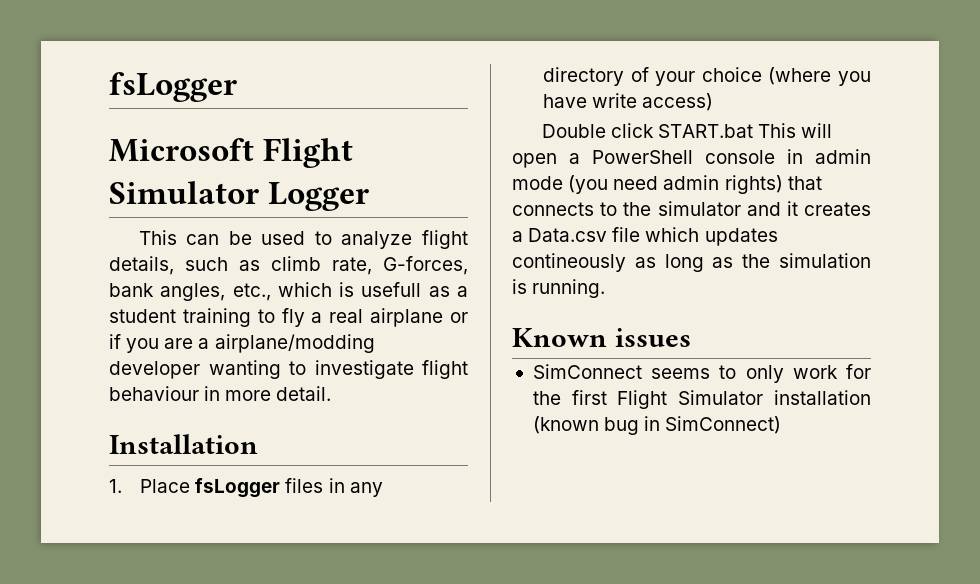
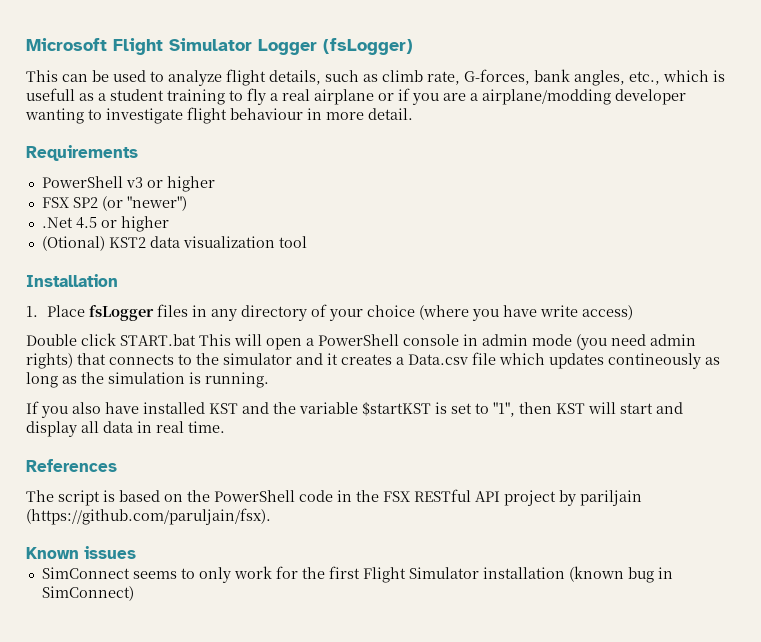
[109,72,237,102] fsLogger // -> (26, 44) none
(370, 196) none -> [323,38,413,55] (fsLogger)
(332, 393) none -> [26,145,138,161] [41,176,215,192] [41,196,187,211] [41,216,169,232] [41,236,307,251] // Requirements // PowerShell v3 or higher // FSX SP2 (or "newer") // .Net 4.5 or higher // (Otional) KST2 data visualization tool
(606, 288) none -> [26,401,683,418] [26,421,225,437] [26,459,117,472] [26,489,642,506] [26,508,271,525] // If you also have installed KST and the variable $startKST is set to "1", then KST will start and display all data in real time. // References // The script is based on the PowerShell code in the FSX RESTful API project by pariljain (https://github.com/paruljain/fsx).

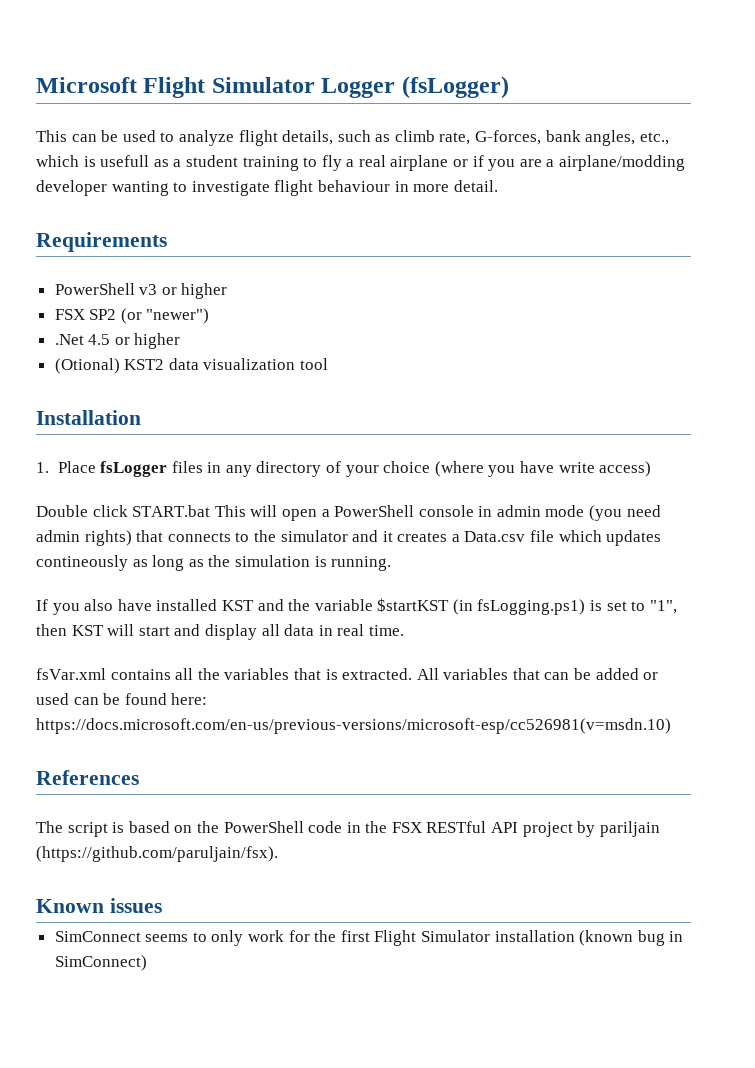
(431, 409) none -> [452,599,586,615] (in fsLogging.ps1)
(225, 427) none -> [36,668,659,680] [36,693,208,705] [36,718,671,734] // fsVar.xml contains all the variables that is extracted. All variables that can be added or used can be found here: https://docs.microsoft.com/en-us/previous-versions/microsoft-esp/cc526981(v=msdn.10)

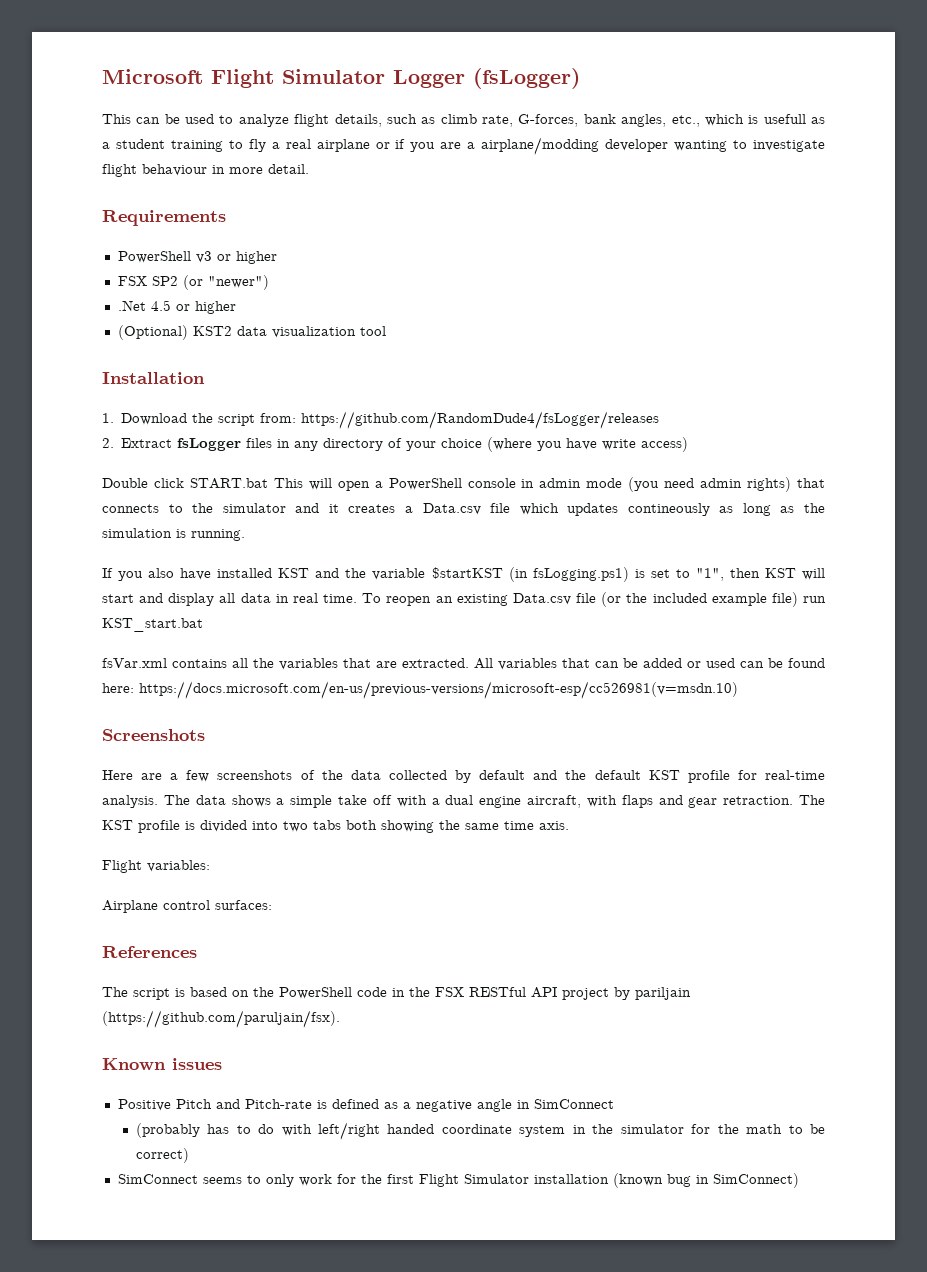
[54,358,120,374] (Otional) -> [117,325,188,340] (Optional)
[57,461,96,473] Place -> [121,411,660,429] [102,438,173,448] Download the script from: https://github.com/RandomDude4/fsLogger/releases // 2. Extract
(404, 630) none -> [362,592,826,607] [102,618,203,632] To reopen an existing Data.csv file (or the included example file) run KST_start.bat
[325,669,338,680] is -> [376,661,397,668] are
(671, 726) none -> [102,729,205,741] [102,770,826,783] [102,795,826,808] [102,820,569,833] [102,860,210,873] [102,900,272,913] // Screenshots // Here are a few screenshots of the data collected by default and the default KST profile for real-time analysis. The data shows a simple take off with a dual engine aircraft, with flaps and gear retraction. The KST profile is divided into two tabs both showing the same time axis. // Flight variables: // Airplane control surfaces:
(162, 905) none -> [117,1099,614,1112] [135,1122,825,1140] [135,1148,189,1163] // Positive Pitch and Pitch-rate is defined as a negative angle in SimConnect // (probably has to do with left/right handed coordinate system in the simulator for the math to be correct)

